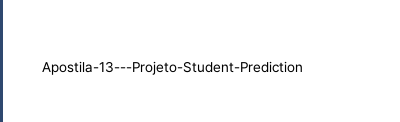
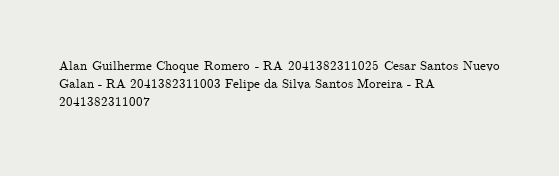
[42,61,303,75] Apostila-13---Projeto-Student-Prediction -> [59,60,500,73] [59,78,435,91] [59,97,150,106] Alan Guilherme Choque Romero - RA 2041382311025 Cesar Santos Nuevo Galan - RA 2041382311003 Felipe da Silva Santos Moreira - RA 2041382311007

